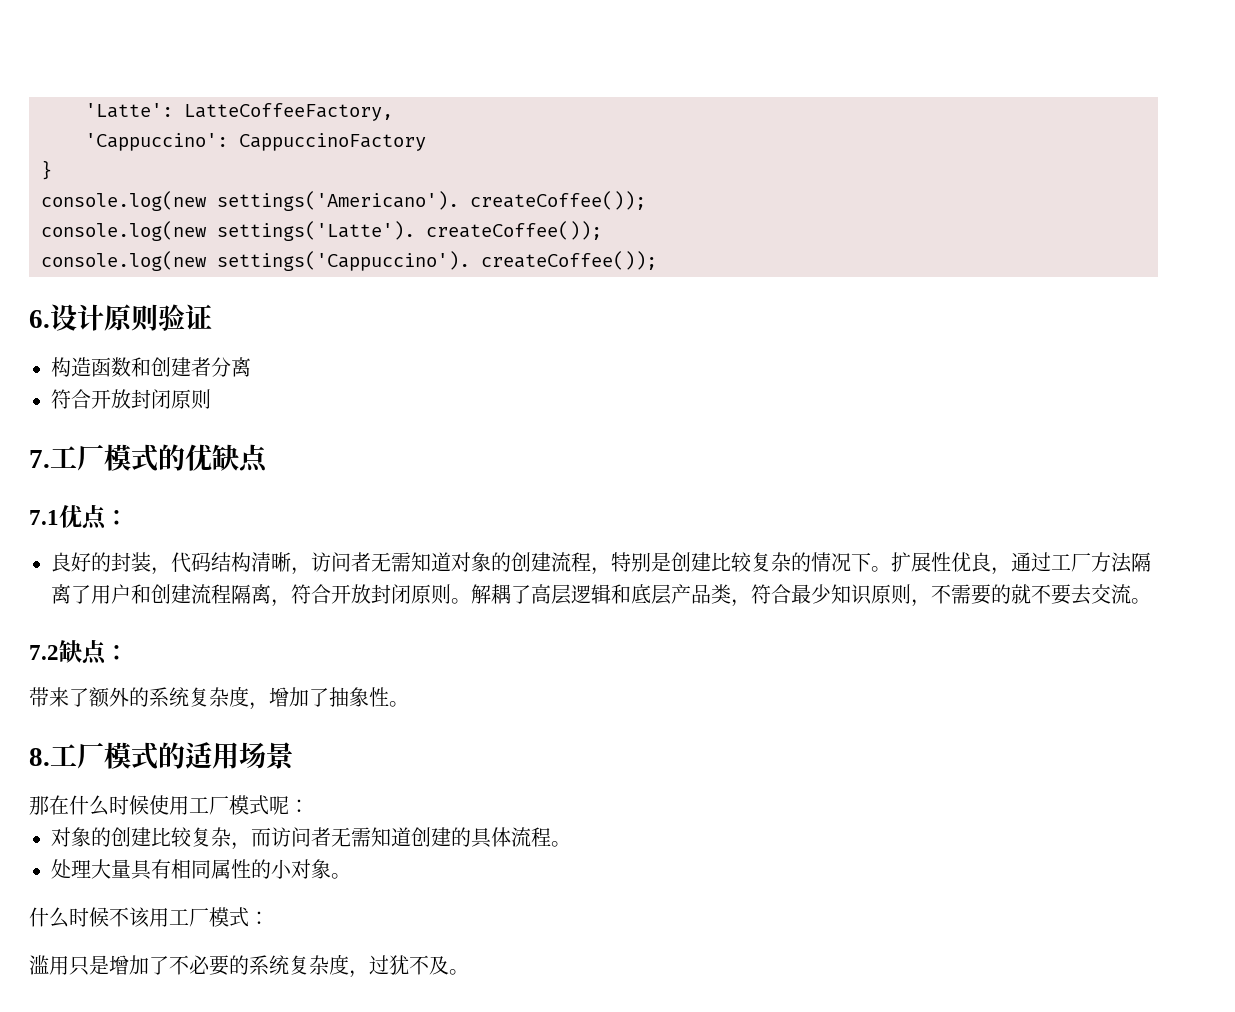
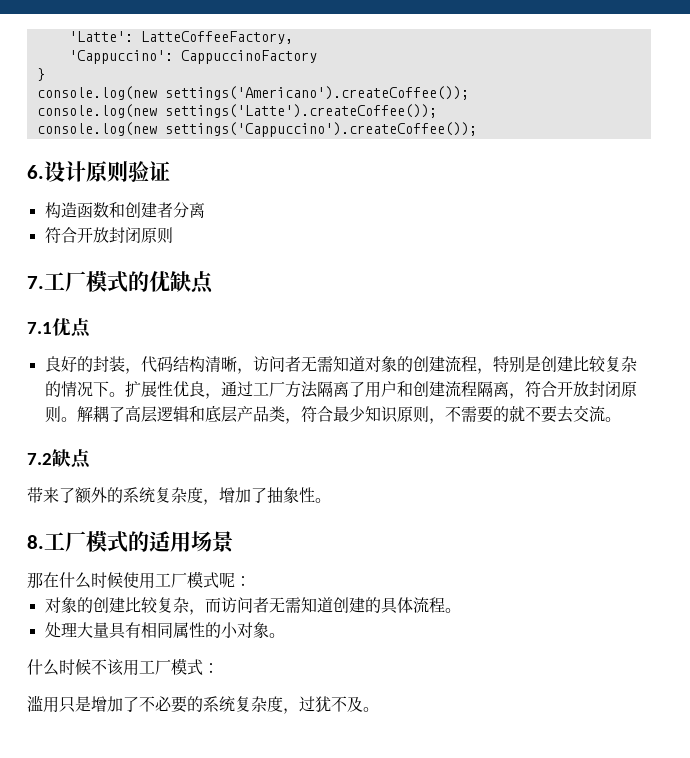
[217,191,646,211] [41,221,602,241] [41,251,657,271] settings('Americano'). createCoffee()); // console.log(new settings('Latte'). createCoffee()); // console.log(new settings('Cappuccino'). createCoffee()); -> [164,86,469,100] [36,104,437,118] [36,122,477,137] settings('Americano').createCoffee()); // console.log(new settings('Latte').createCoffee()); // console.log(new settings('Cappuccino').createCoffee());
[105,510,128,525] ： -> (91, 328) none
[105,645,128,660] ： -> (91, 459) none

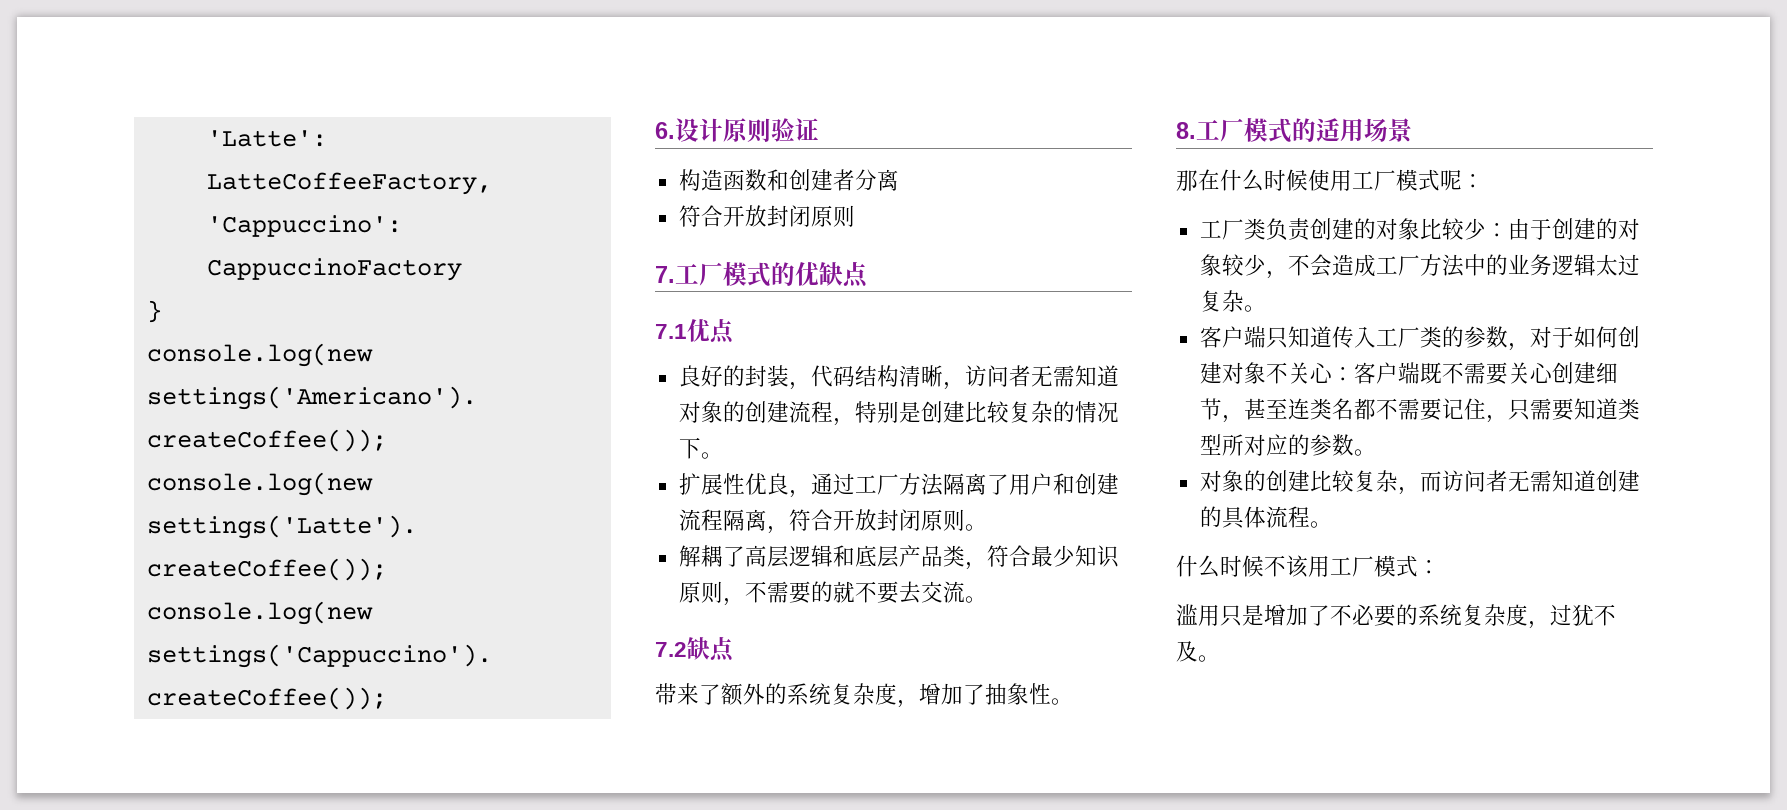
(125, 394) none -> (723, 455) //
(77, 419) none -> (987, 527) //
(251, 581) none -> [1199,218,1640,241] [1199,254,1640,279] [1199,290,1266,312] [1199,326,1640,351] [1199,362,1618,385] [1199,398,1640,423] [1199,434,1376,456] // 工厂类负责创建的对象比较少：由于创建的对象较少，不会造成工厂方法中的业务逻辑太过复杂。 // 客户端只知道传入工厂类的参数，对于如何创建对象不关心：客户端既不需要关心创建细节，甚至连类名都不需要记住，只需要知道类型所对应的参数。
[44,622,285,639] // 处理大量具有相同属性的小对象。 -> (1332, 524) none

